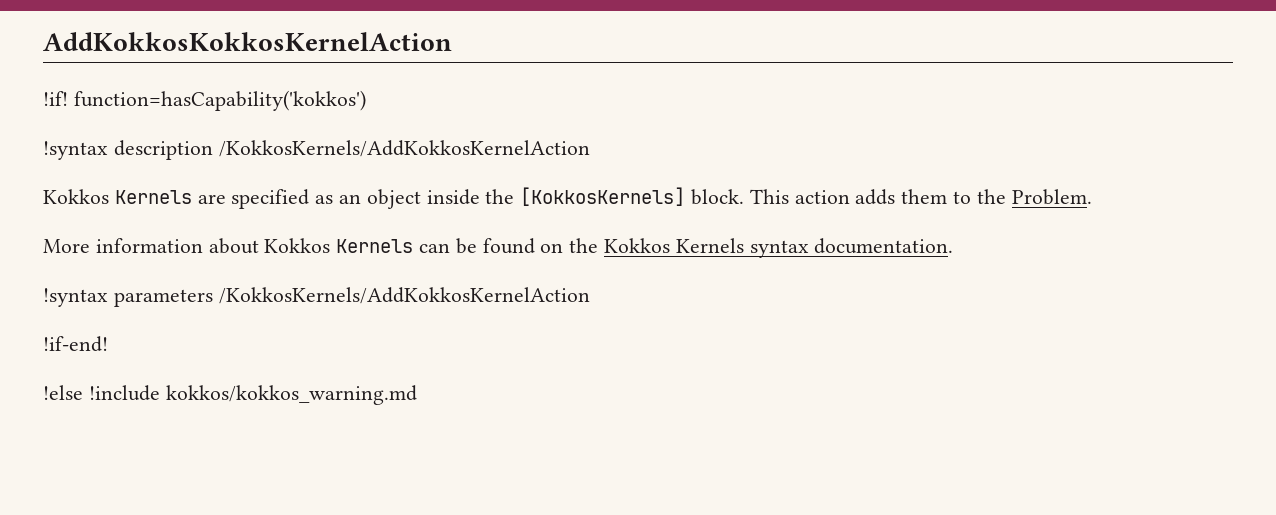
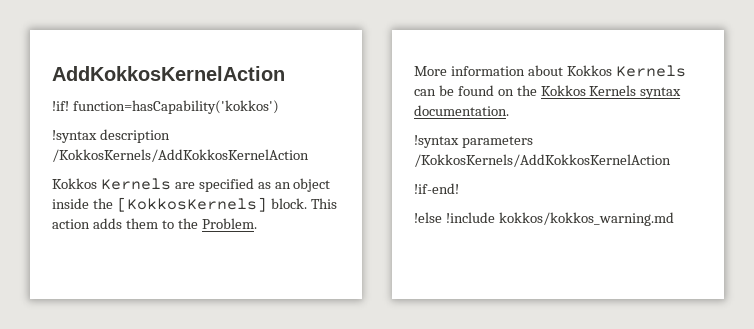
[43,32,452,51] AddKokkosKokkosKernelAction -> [52,66,285,81] AddKokkosKernelAction

